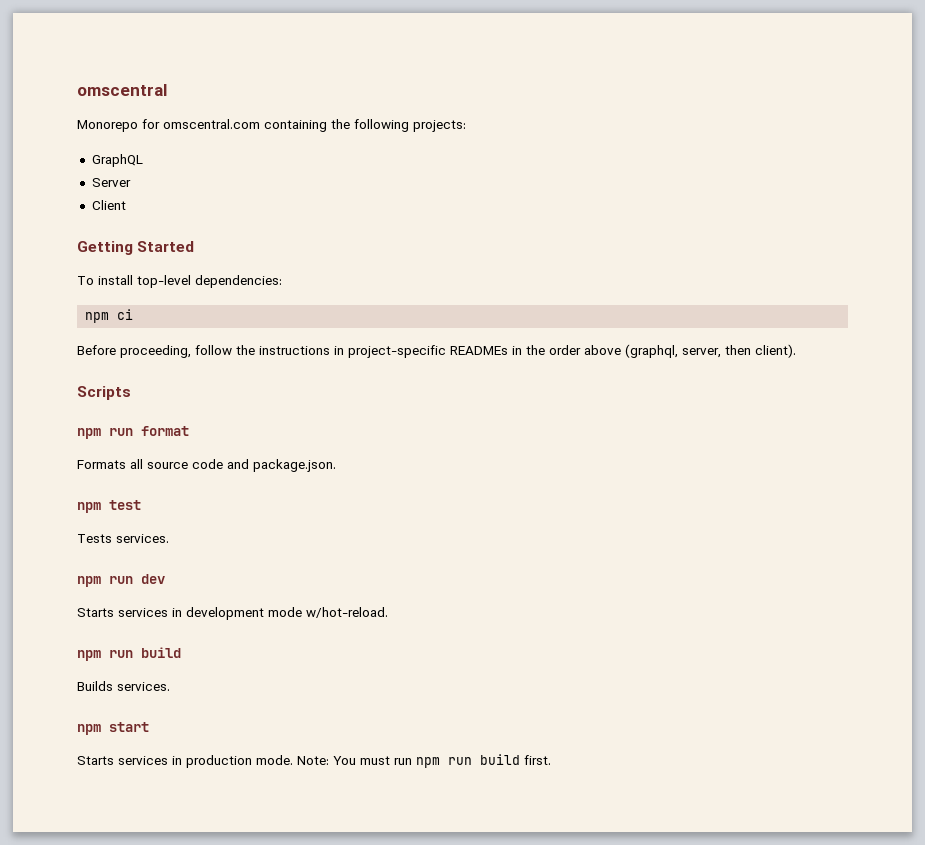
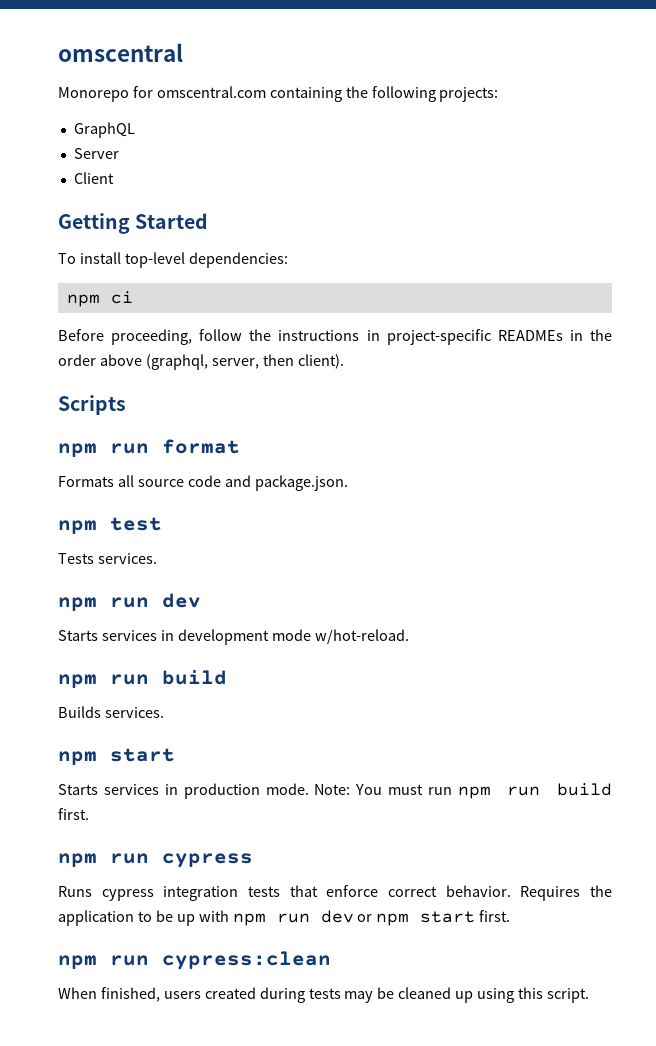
(551, 760) none -> [58,853,253,868] [58,885,612,901] [58,910,511,926] [58,951,331,970] [58,987,589,1003] // npm run cypress // Runs cypress integration tests that enforce correct behavior. Requires the application to be up with npm run dev or npm start first. // npm run cypress:clean // When finished, users created during tests may be cleaned up using this script.

